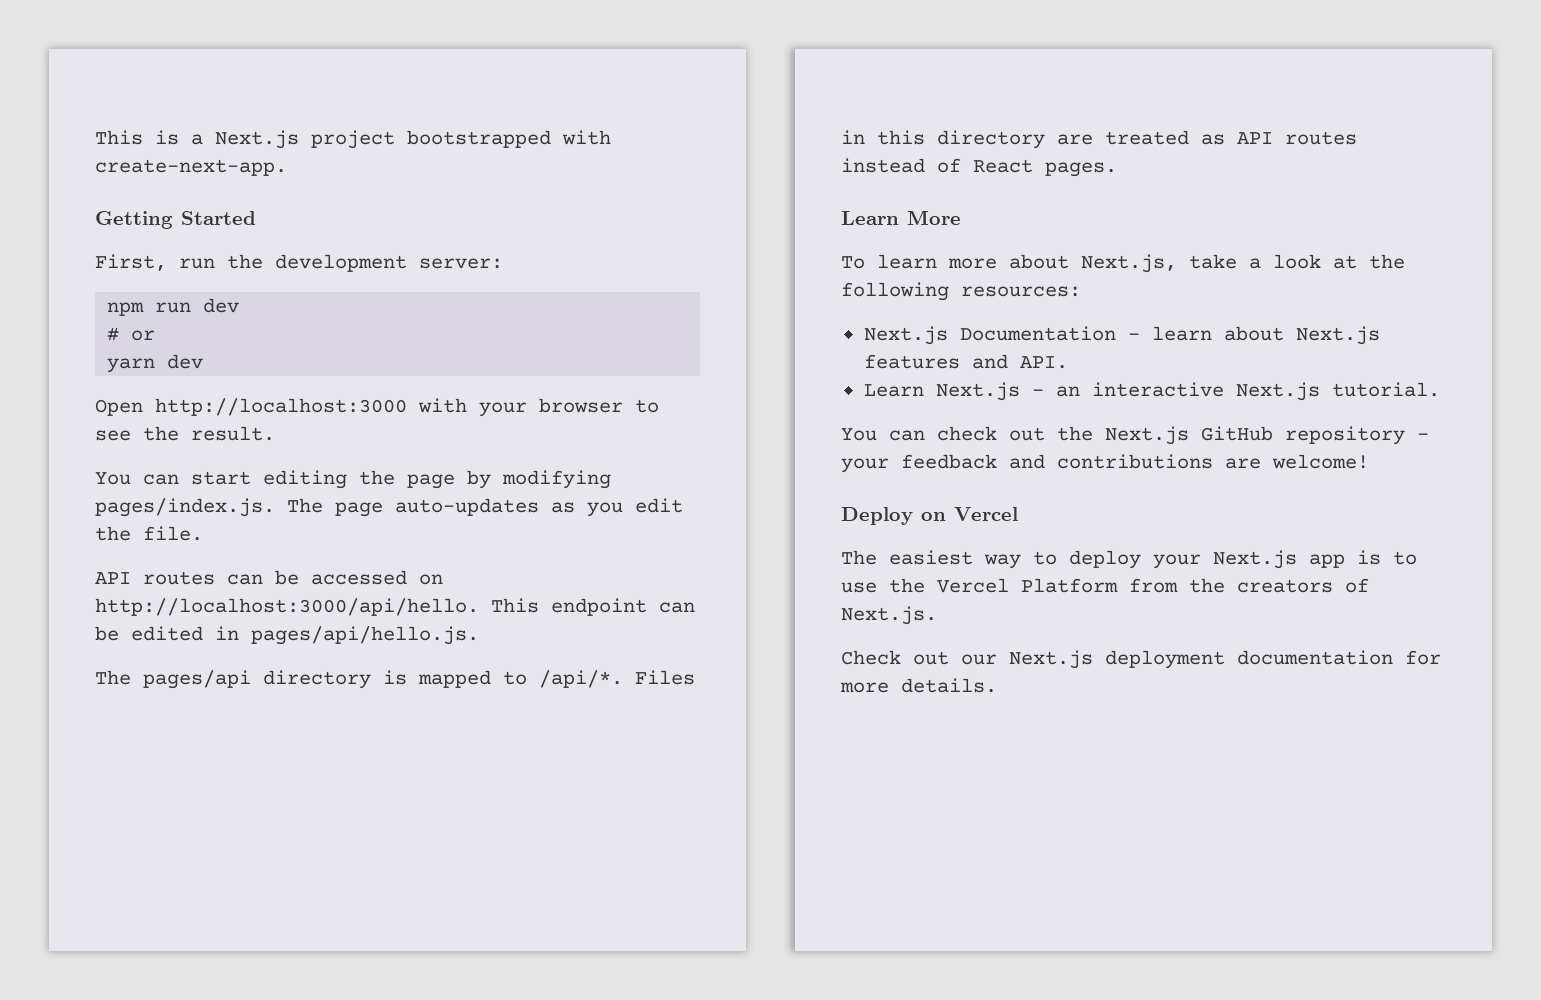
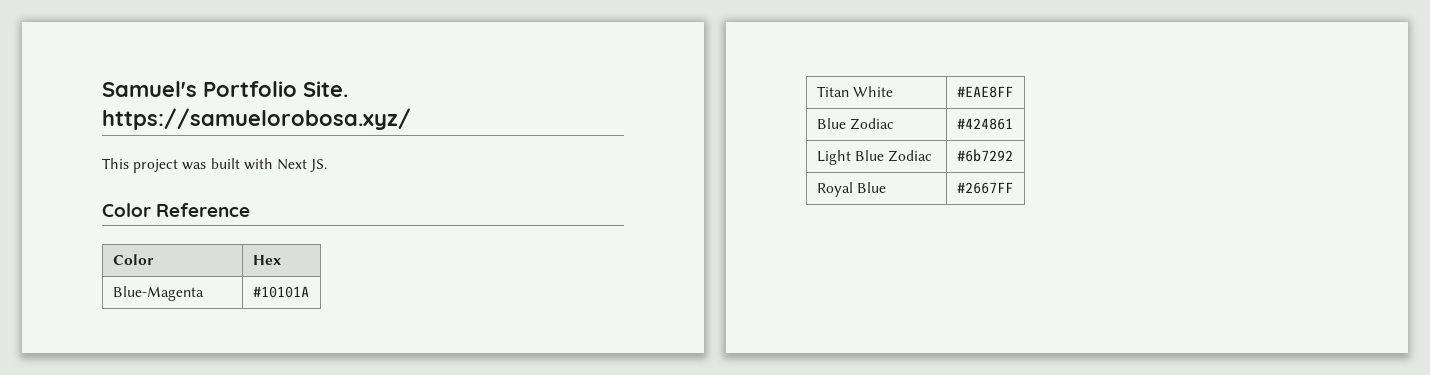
[95,130,611,149] [95,159,287,176] [95,211,256,229] [95,254,503,272] [107,298,240,316] [107,327,156,341] [107,354,204,373] [95,398,659,417] [95,426,275,441] [95,470,611,489] [95,498,683,517] [95,526,203,541] [95,570,443,585] [95,598,695,616] [95,626,479,645] [95,670,695,689] [841,130,1357,149] [841,158,1117,177] [841,210,961,225] [841,254,1405,273] [841,282,1081,301] [863,326,1380,345] [863,354,1068,369] [863,382,1440,401] [841,426,1429,445] [841,454,1369,473] [841,507,1018,525] [841,550,1417,569] [841,578,1369,593] [841,606,937,625] [841,650,1441,669] [840,678,997,693] This is a Next.js project bootstrapped with create-next-app. // Getting Started // First, run the development server: // npm run dev // # or // yarn dev // Open http://localhost:3000 with your browser to see the result. // You can start editing the page by modifying pages/index.js. The page auto-updates as you edit the file. // API routes can be accessed on http://localhost:3000/api/hello. This endpoint can be edited in pages/api/hello.js. // The pages/api directory is mapped to /api/*. Files in this directory are treated as API routes instead of React pages. // Learn More // To learn more about Next.js, take a look at the following resources: // Next.js Documentation - learn about Next.js features and API. // Learn Next.js - an interactive Next.js tutorial. // You can check out the Next.js GitHub repository - your feedback and contributions are welcome! // Deploy on Vercel // The easiest way to deploy your Next.js app is to use the Vercel Platform from the creators of Next.js. // Check out our Next.js deployment documentation for more details. -> [102,81,348,97] [102,108,411,130] [102,158,328,173] [102,203,251,217] [112,254,154,265] [252,255,281,265] [112,286,204,301] [252,286,309,298] [816,86,893,97] [956,86,1013,98] [816,118,894,130] [956,118,1013,130] [816,150,933,165] [956,149,1013,162] [816,182,886,197] [956,182,1013,194] Samuel's Portfolio Site. https://samuelorobosa.xyz/ // This project was built with Next JS. // Color Reference // Color | Hex // Blue-Magenta | #10101A // Titan White | #EAE8FF // Blue Zodiac | #424861 // Light Blue Zodiac | #6b7292 // Royal Blue | #2667FF

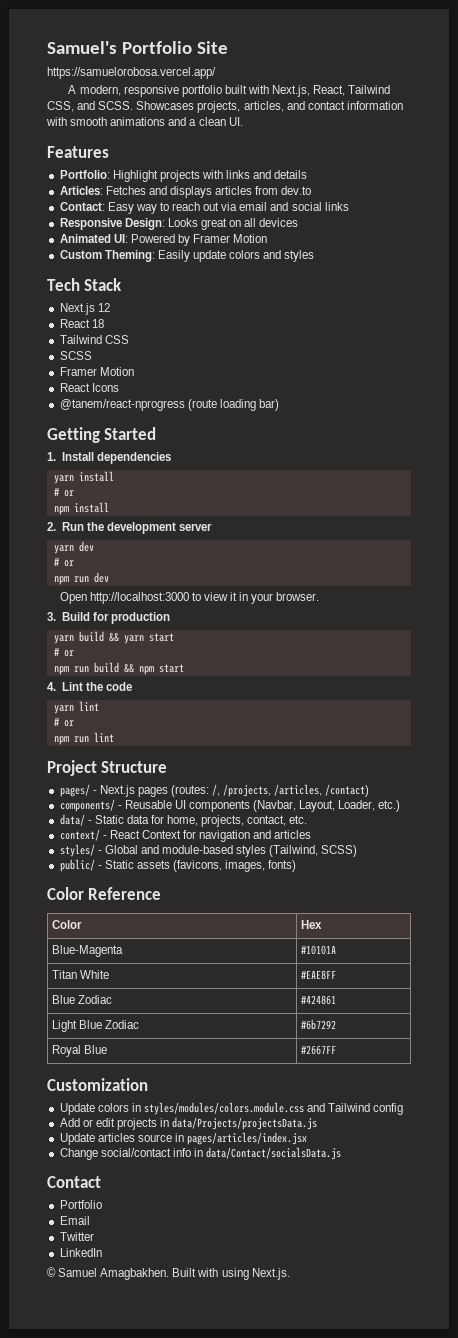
[303,81,348,97] [102,108,411,130] [102,158,328,173] Site. https://samuelorobosa.xyz/ // This project was built with Next JS. -> [197,41,229,54] [47,67,216,79] [68,85,391,97] [47,101,403,113] [46,117,243,126] [47,146,109,158] [59,170,308,182] [59,186,312,198] [59,202,349,214] [59,218,299,230] [59,234,268,246] [59,250,315,262] [47,278,123,291] [59,303,110,315] [59,319,104,328] [59,335,129,344] [59,351,92,360] [59,367,134,376] [59,383,119,392] [59,399,279,411] [47,427,157,443] [47,452,171,464] [53,471,114,484] [53,487,74,497] [53,502,109,515] [47,522,213,534] [53,541,94,554] [53,557,74,567] [53,572,109,585] [59,592,320,604] [47,612,170,624] [53,631,174,644] [53,647,74,657] [53,662,184,675] [47,682,132,691] [53,701,99,714] [53,717,74,727] [53,732,114,745] [47,760,168,776] [59,784,370,797] [59,799,401,812] [59,814,308,827] [59,829,312,842] [59,844,358,857] [59,859,297,872] Site // https://samuelorobosa.vercel.app/ // A modern, responsive portfolio built with Next.js, React, Tailwind CSS, and SCSS. Showcases projects, articles, and contact information with smooth animations and a clean UI. // Features // Portfolio: Highlight projects with links and details // Articles: Fetches and displays articles from dev.to // Contact: Easy way to reach out via email and social links // Responsive Design: Looks great on all devices // Animated UI: Powered by Framer Motion // Custom Theming: Easily update colors and styles // Tech Stack // Next.js 12 // React 18 // Tailwind CSS // SCSS // Framer Motion // React Icons // @tanem/react-nprogress (route loading bar) // Getting Started // 1. Install dependencies // yarn install // # or // npm install // 2. Run the development server // yarn dev // # or // npm run dev // Open http://localhost:3000 to view it in your browser. // 3. Build for production // yarn build && yarn start // # or // npm run build && npm start // 4. Lint the code // yarn lint // # or // npm run lint // Project Structure // pages/ - Next.js pages (routes: /, /projects, /articles, /contact) // components/ - Reusable UI components (Navbar, Layout, Loader, etc.) // data/ - Static data for home, projects, contact, etc. // context/ - React Context for navigation and articles // styles/ - Global and module-based styles (Tailwind, SCSS) // public/ - Static assets (favicons, images, fonts)
(1013, 188) none -> [47,1078,148,1091] [59,1102,404,1115] [59,1117,318,1130] [59,1132,308,1145] [59,1147,342,1160] [47,1176,101,1188] [59,1200,102,1209] [59,1216,90,1225] [59,1232,94,1241] [59,1248,102,1257] [47,1267,290,1280] // Customization // Update colors in styles/modules/colors.module.css and Tailwind config // Add or edit projects in data/Projects/projectsData.js // Update articles source in pages/articles/index.jsx // Change social/contact info in data/Contact/socialsData.js // Contact // Portfolio // Email // Twitter // LinkedIn // © Samuel Amagbakhen. Built with using Next.js.

